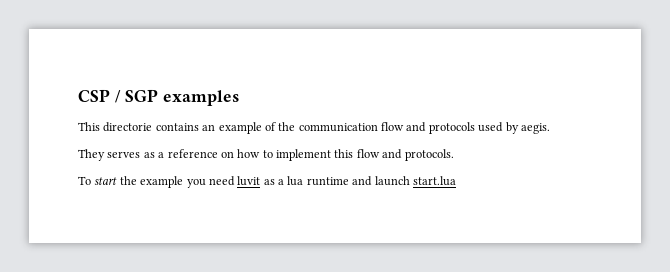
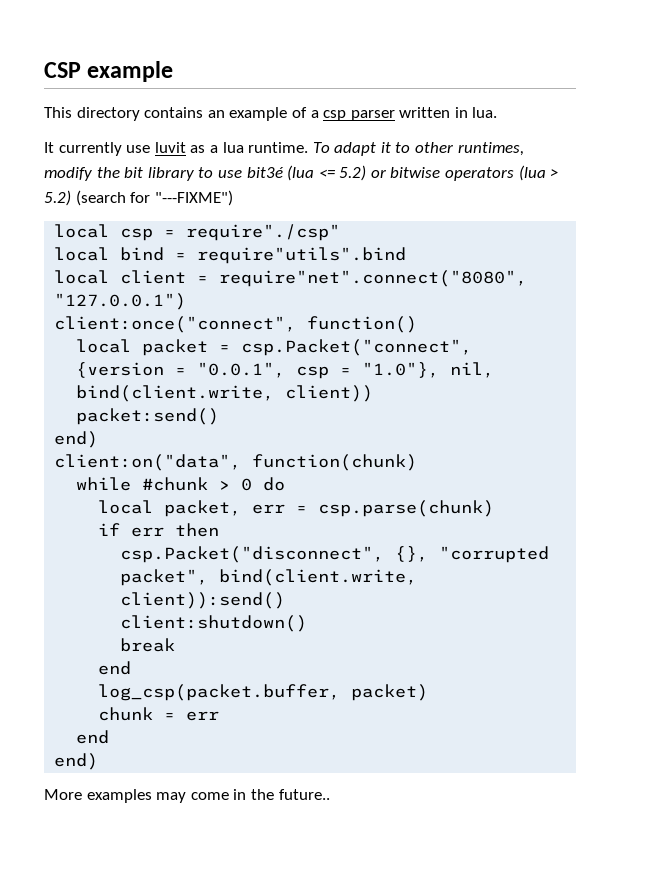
[114,89,240,106] / SGP examples -> [87,61,174,82] example
[103,122,153,132] directorie -> [76,107,140,121] directory
[278,122,550,134] [78,149,454,161] [78,176,456,188] the communication flow and protocols used by aegis. // They serves as a reference on how to implement this flow and protocols. // To start the example you need luvit as a lua runtime and launch start.lua -> [310,107,498,121] [44,142,524,156] [44,165,559,181] [44,190,233,206] [54,224,341,241] [54,247,407,264] [54,270,528,287] [54,293,187,310] [54,316,418,333] [76,339,473,356] [76,362,495,379] [76,385,374,402] [76,408,220,425] [54,431,99,448] [54,454,418,471] [76,477,286,491] [98,500,495,517] [98,523,220,537] [120,546,550,563] [120,569,418,586] [120,592,286,609] [120,615,308,632] [120,638,176,652] [98,661,132,675] [98,684,429,701] [98,707,220,721] [76,730,110,744] [54,753,99,770] [44,789,330,803] a csp parser written in lua. // It currently use luvit as a lua runtime. To adapt it to other runtimes, modify the bit library to use bit3é (lua <= 5.2) or bitwise operators (lua > 5.2) (search for "---FIXME") // local csp = require"./csp" // local bind = require"utils".bind // local client = require"net".connect("8080", "127.0.0.1") // client:once("connect", function() // local packet = csp.Packet("connect", {version = "0.0.1", csp = "1.0"}, nil, bind(client.write, client)) // packet:send() // end) // client:on("data", function(chunk) // while #chunk > 0 do // local packet, err = csp.parse(chunk) // if err then // csp.Packet("disconnect", {}, "corrupted packet", bind(client.write, client)):send() // client:shutdown() // break // end // log_csp(packet.buffer, packet) // chunk = err // end // end) // More examples may come in the future..

